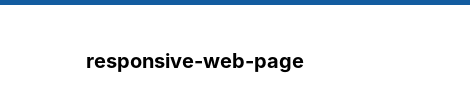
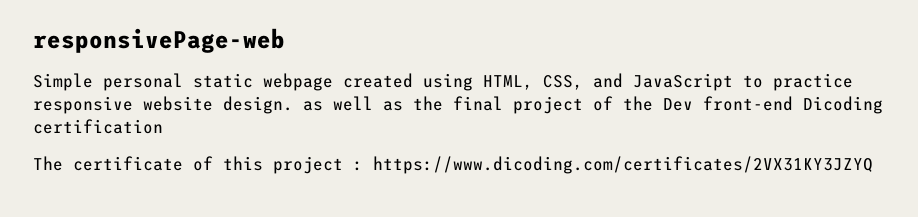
[86,53,304,73] responsive-web-page -> [33,28,285,53] [33,73,853,91] [33,96,883,114] [33,119,163,134] [33,156,873,174] responsivePage-web // Simple personal static webpage created using HTML, CSS, and JavaScript to practice responsive website design. as well as the final project of the Dev front-end Dicoding certification // The certificate of this project : https://www.dicoding.com/certificates/2VX31KY3JZYQ

